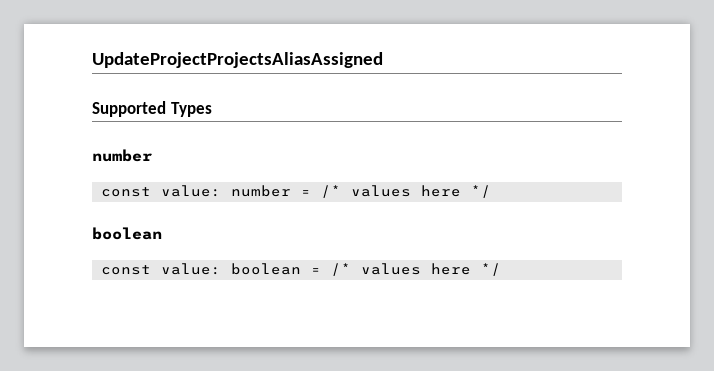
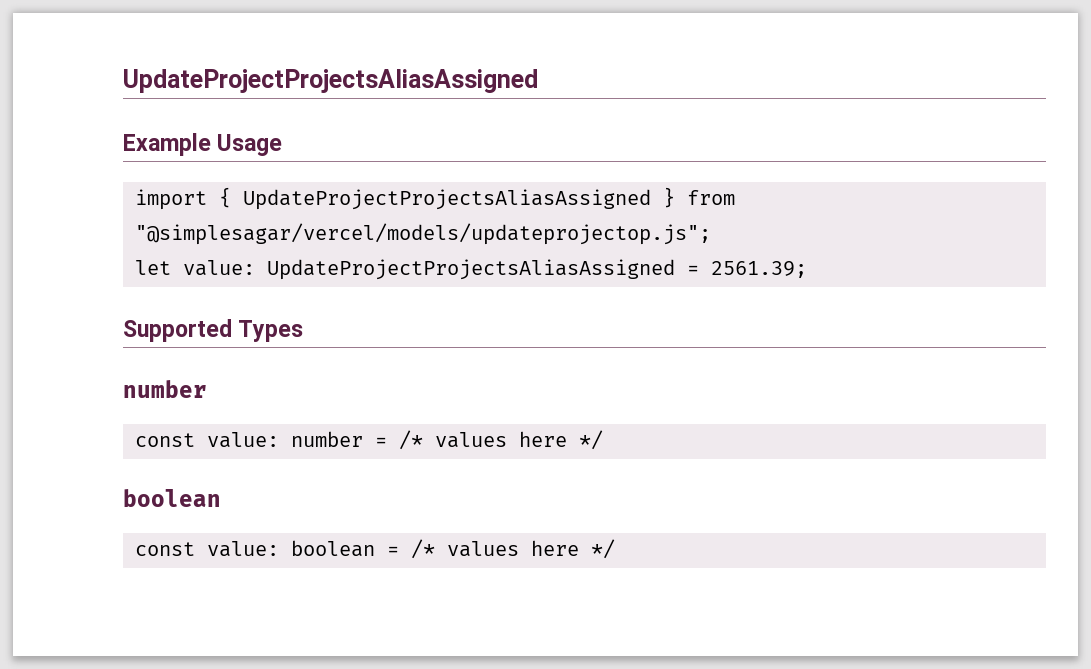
[92,52,383,68] UpdateProjectProjectsAliasAssigned -> [123,69,538,93] [123,133,283,156] [135,187,736,210] [135,223,712,245] [135,259,808,280] UpdateProjectProjectsAliasAssigned // Example Usage // import { UpdateProjectProjectsAliasAssigned } from "@simplesagar/vercel/models/updateprojectop.js"; // let value: UpdateProjectProjectsAliasAssigned = 2561.39;

